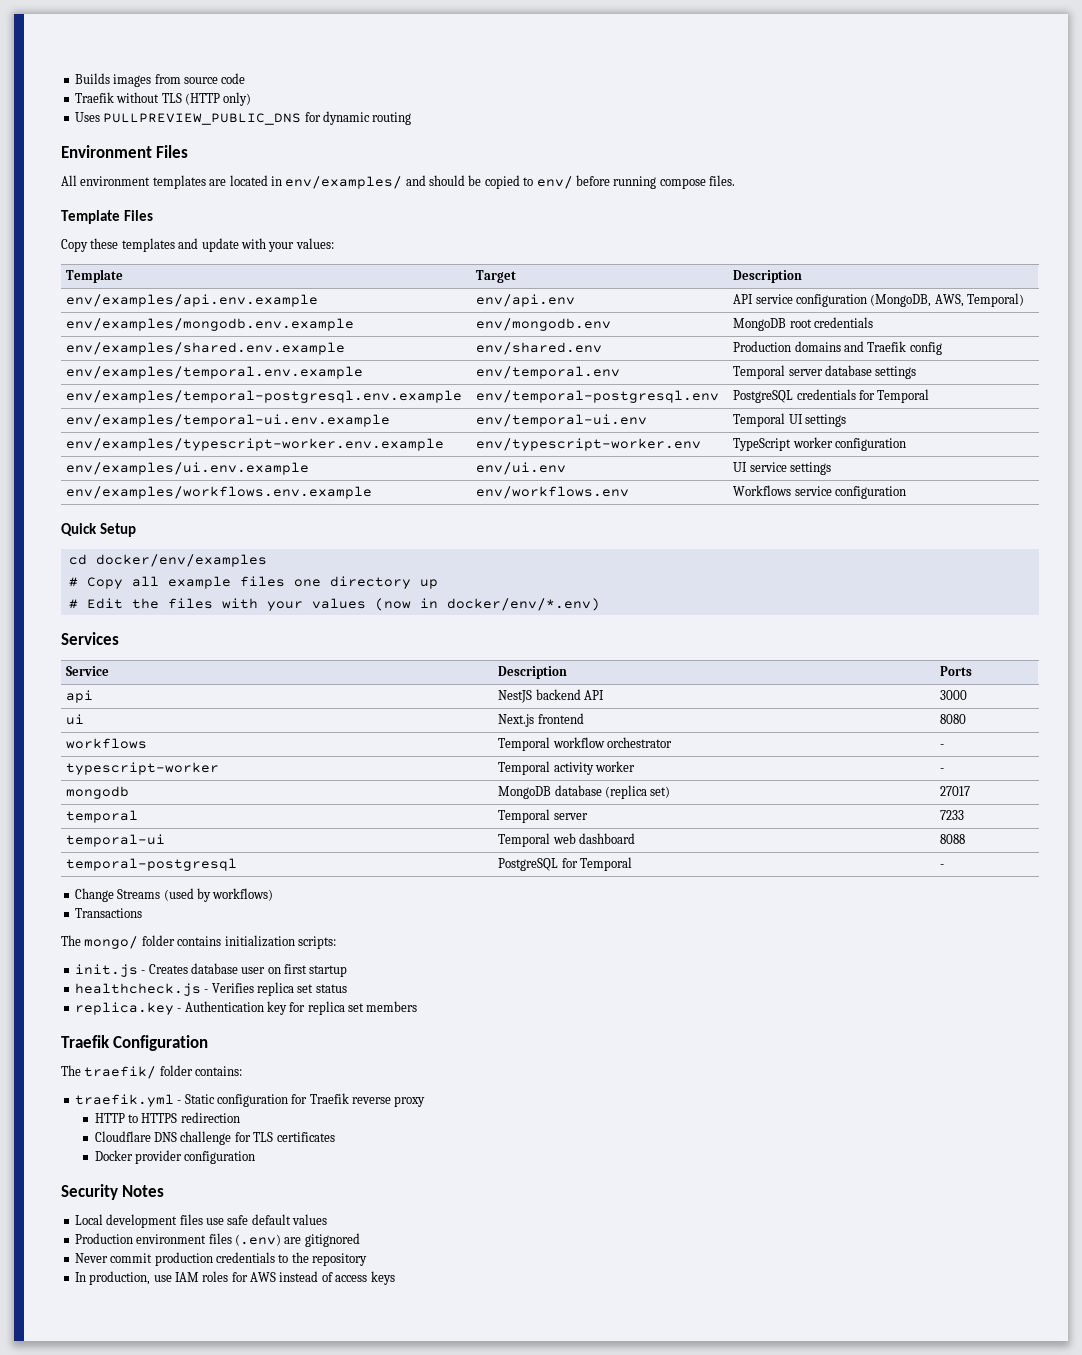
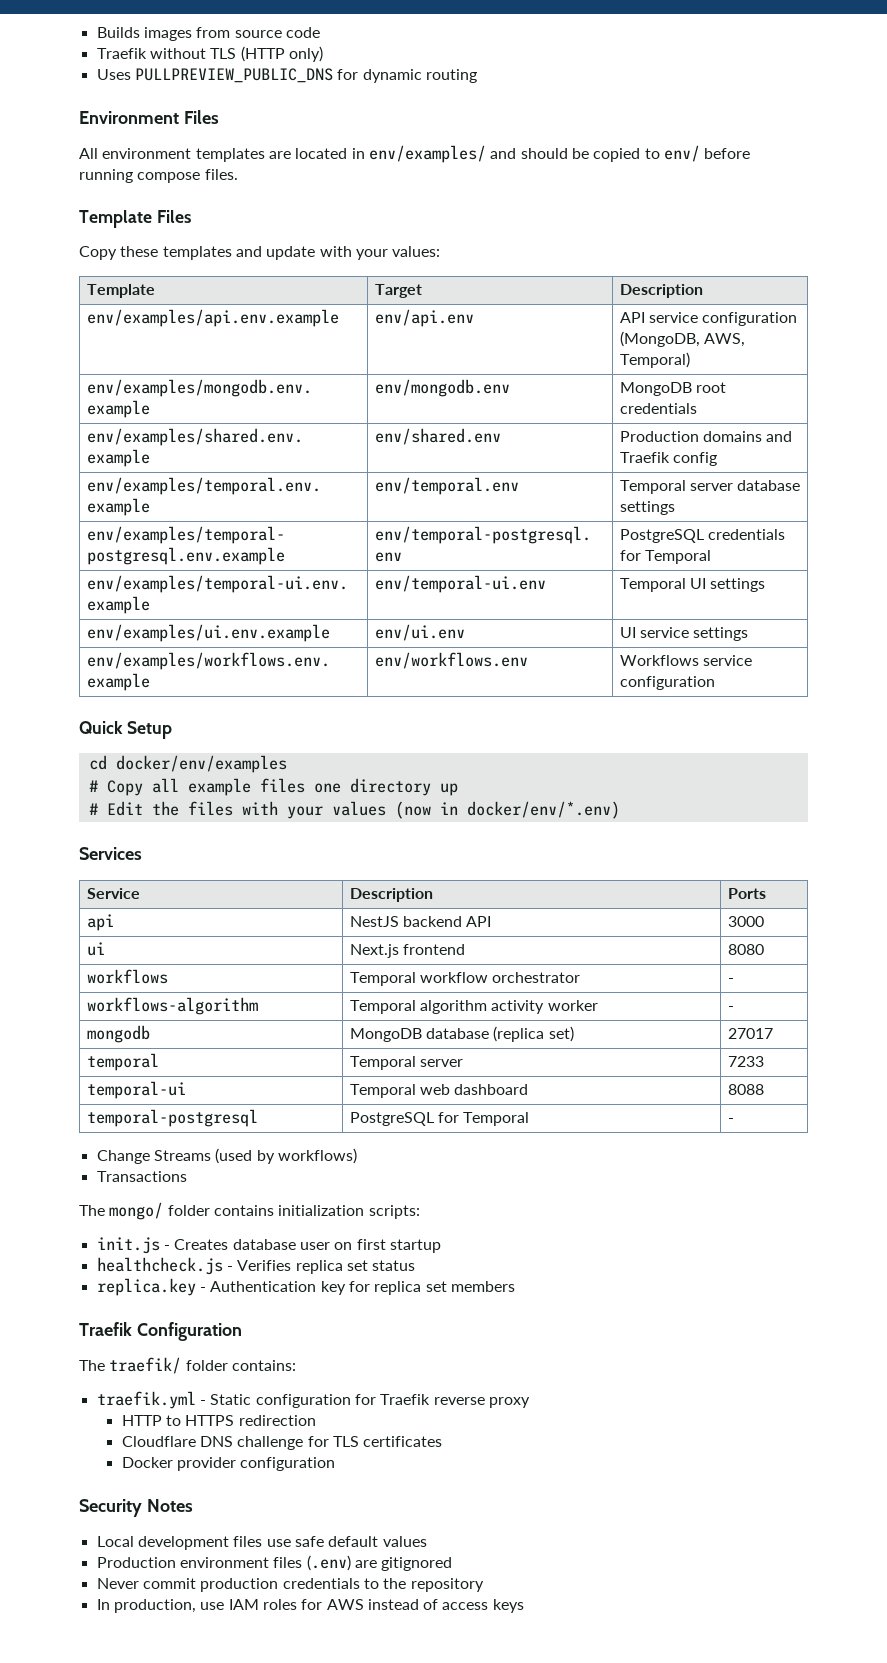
[66,438,445,451] [476,438,702,451] [733,437,906,451] // env/examples/typescript-worker.env.example | env/typescript-worker.env | TypeScript worker configuration -> (766, 585) none
[66,762,220,775] [498,761,551,775] typescript-worker | Temporal -> [86,997,258,1015] [349,1000,487,1014] workflows-algorithm | Temporal algorithm

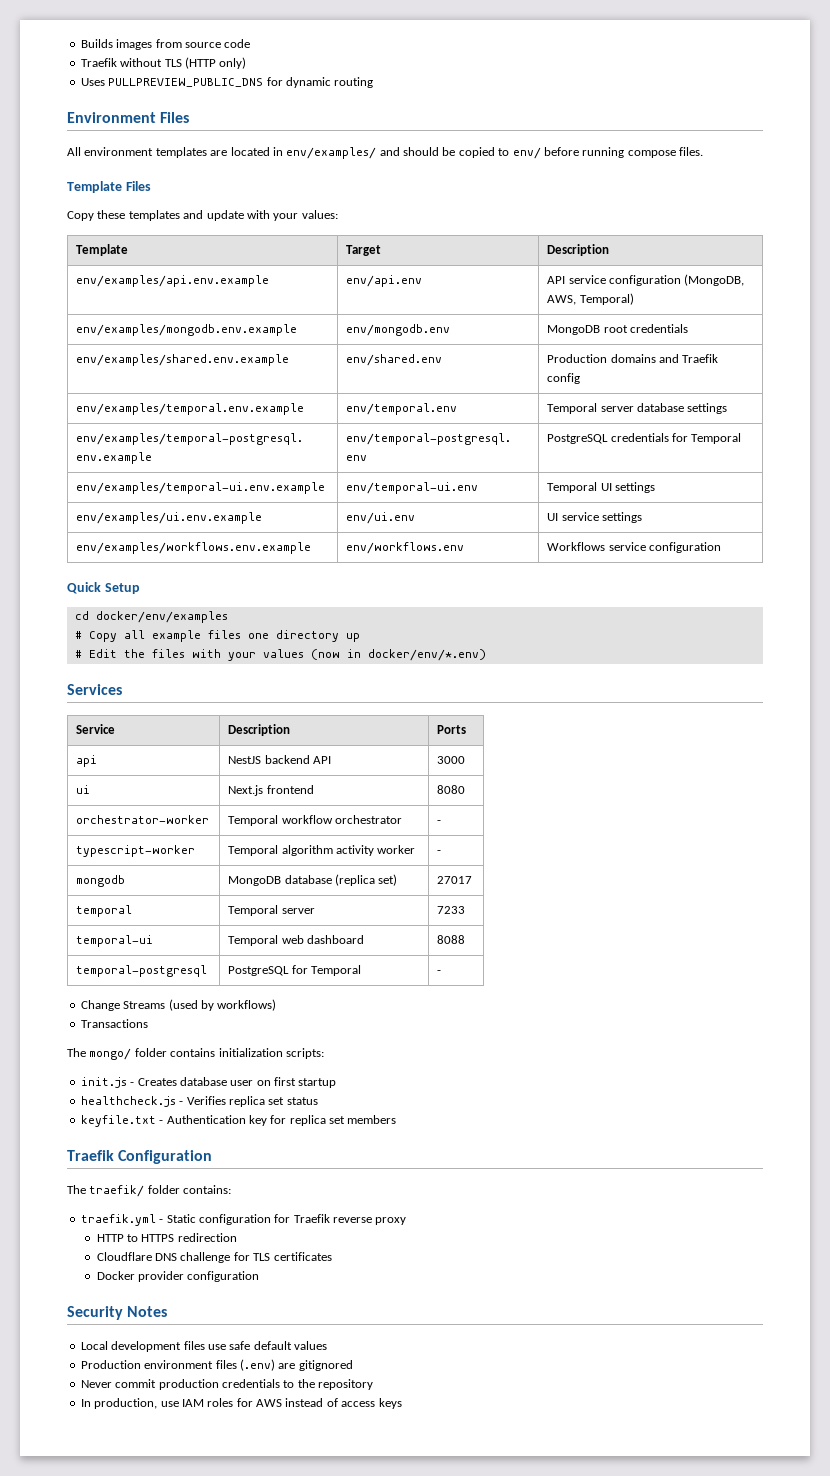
[86,969,168,984] workflows -> [76,815,210,824] orchestrator-worker
[86,997,258,1015] workflows-algorithm -> [76,845,196,857] typescript-worker
[96,1278,196,1296] replica.key -> [80,1115,156,1127] keyfile.txt

